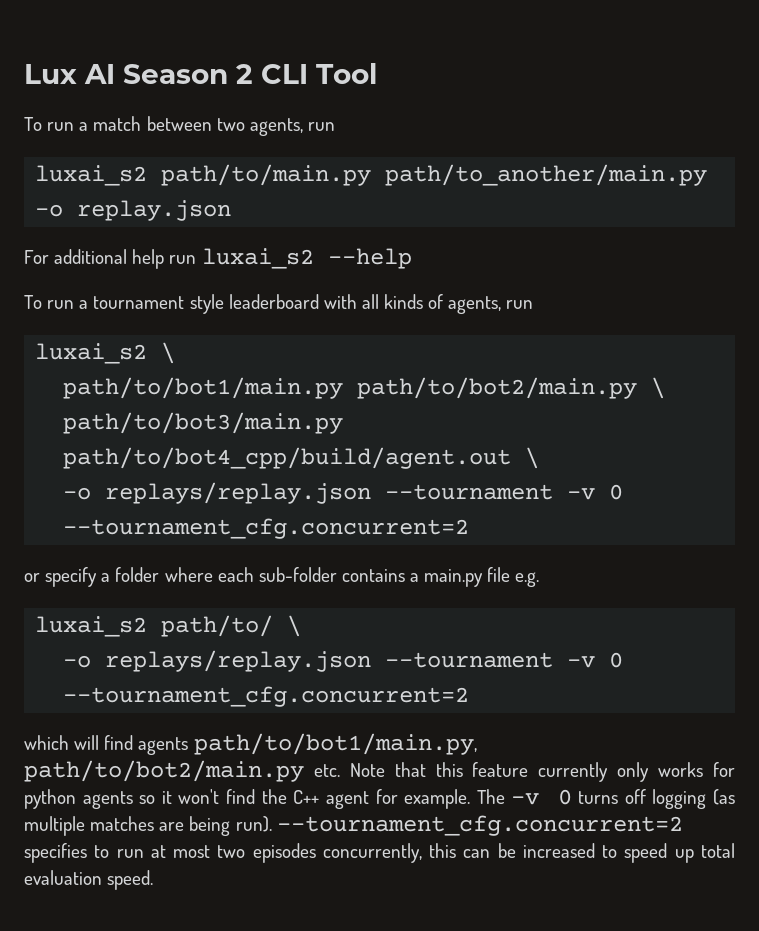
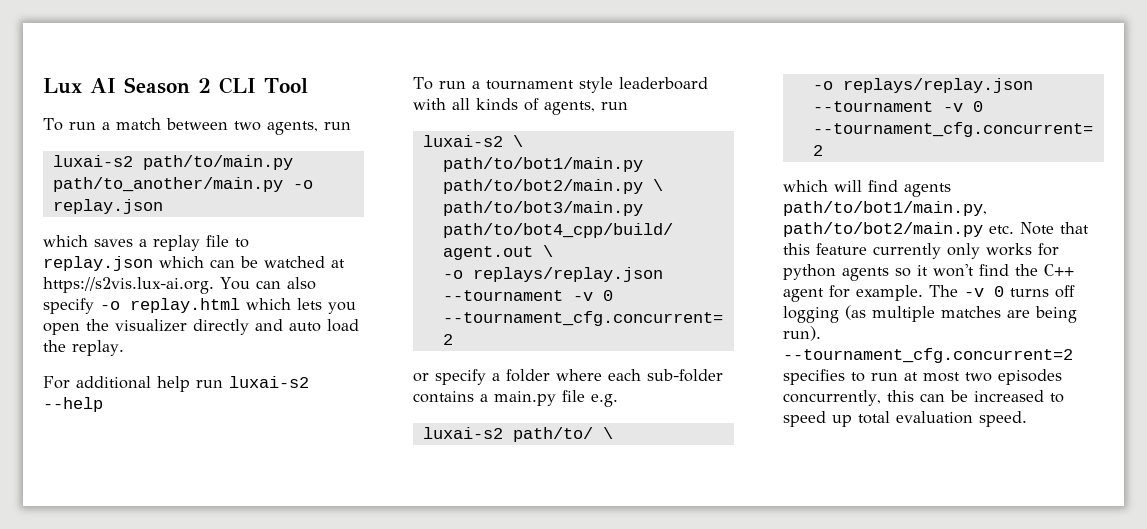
[35,165,148,186] luxai_s2 -> [52,155,133,167] luxai-s2
(232, 210) none -> [43,235,249,251] [43,256,345,271] [43,277,316,294] [43,298,356,314] [43,319,359,335] [43,340,124,356] // which saves a replay file to replay.json which can be watched at https://s2vis.lux-ai.org. You can also specify -o replay.html which lets you open the visualizer directly and auto load the replay.
[201,248,314,269] luxai_s2 -> [229,376,309,388] luxai-s2
[35,343,148,364] luxai_s2 -> [422,135,503,147] luxai-s2
[35,616,148,637] luxai_s2 -> [422,427,503,439] luxai-s2

